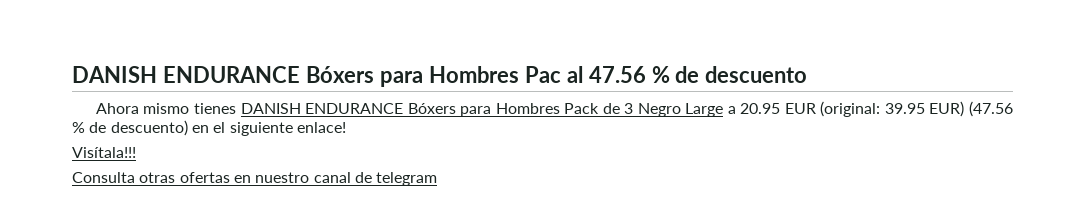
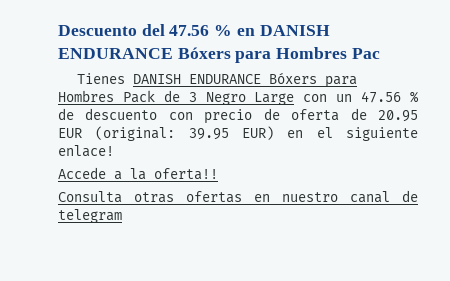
(72, 74) none -> [58,24,255,36] Descuento del 47.56 % en
[566,66,808,83] [95,103,236,114] al 47.56 % de descuento // Ahora mismo tienes -> [77,73,126,84] // Tienes
[727,106,736,114] a -> [303,91,420,103] [58,108,367,124] con un 47.56 % de descuento con precio de oferta de
[969,101,1014,117] [72,120,188,136] (47.56 % de descuento) -> (274, 133) none
[72,147,136,158] Visítala!!! -> [58,167,218,180] Accede a la oferta!!

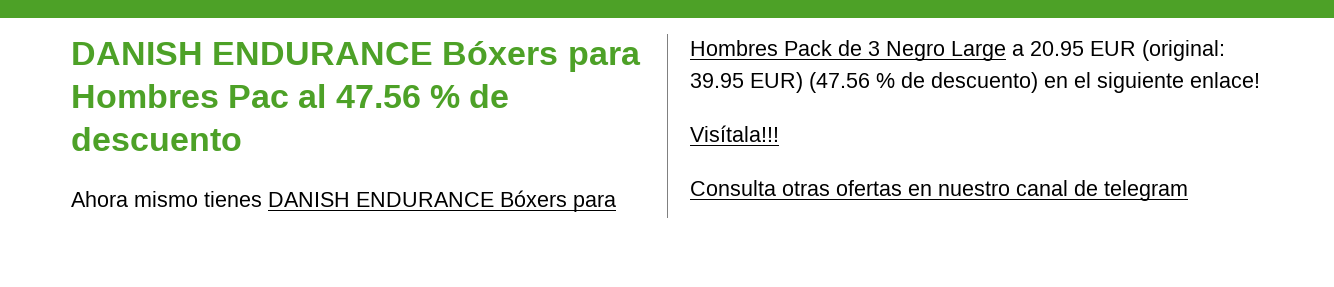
[58,24,255,36] Descuento del 47.56 % en -> (71, 53) none
[77,73,126,84] // Tienes -> [298,84,509,108] [71,127,242,151] [71,191,262,207] al 47.56 % de descuento // Ahora mismo tienes
[303,91,420,103] [58,108,367,124] con un 47.56 % de descuento con precio de oferta de -> [1012,44,1024,56] a
(274, 133) none -> [809,72,1038,93] (47.56 % de descuento)
[58,167,218,180] Accede a la oferta!! -> [690,125,779,142] Visítala!!!

